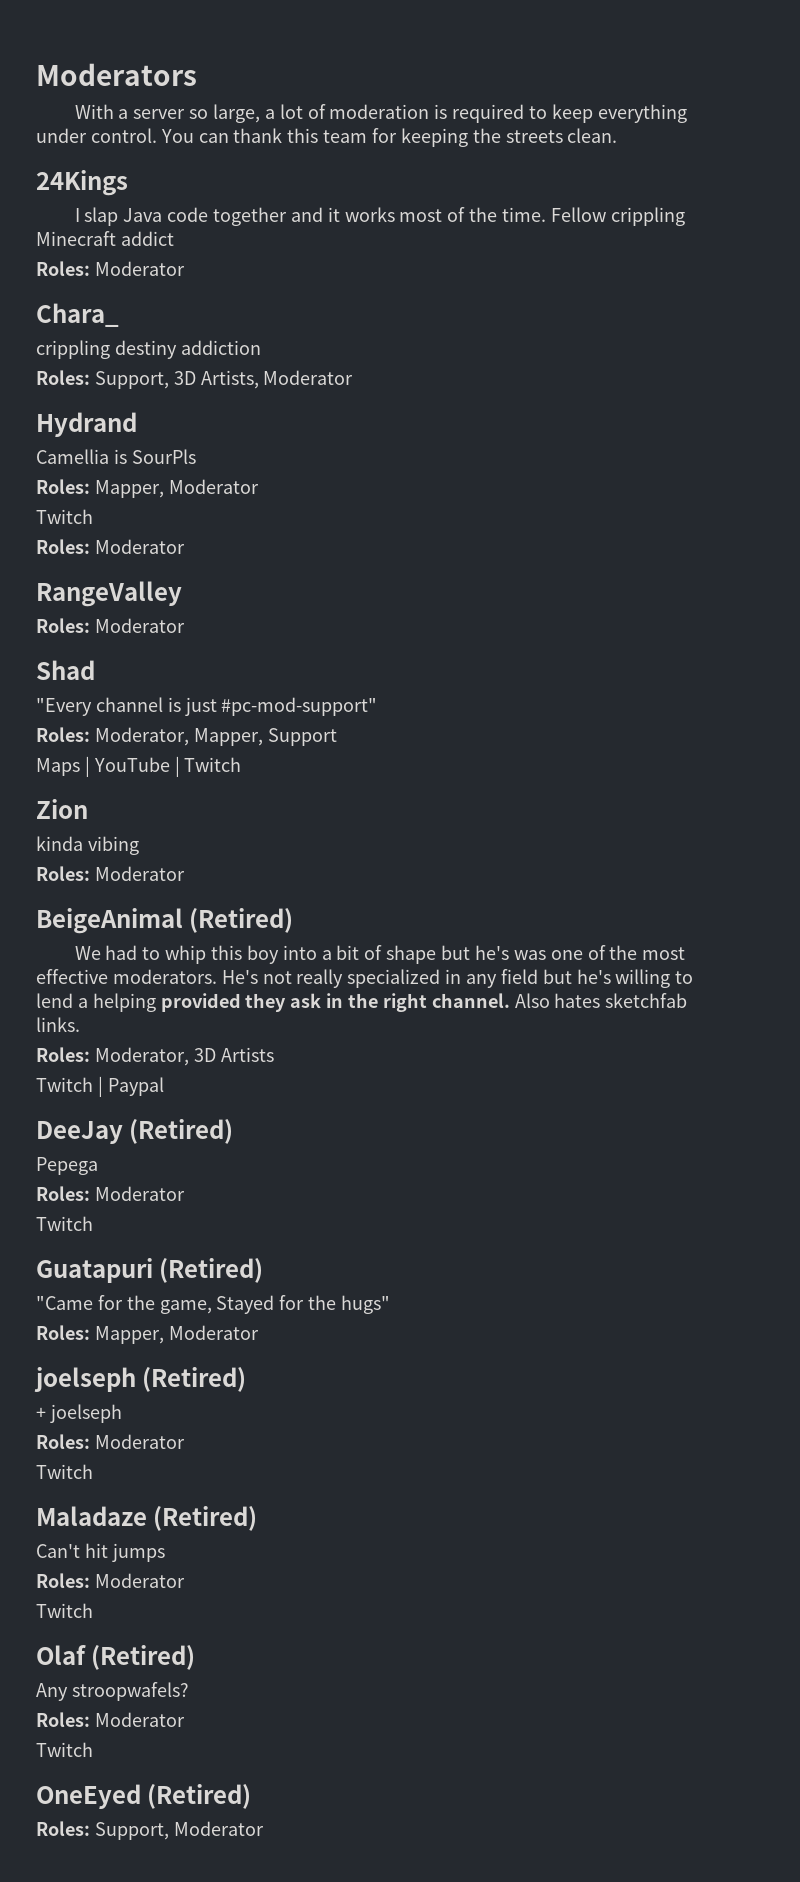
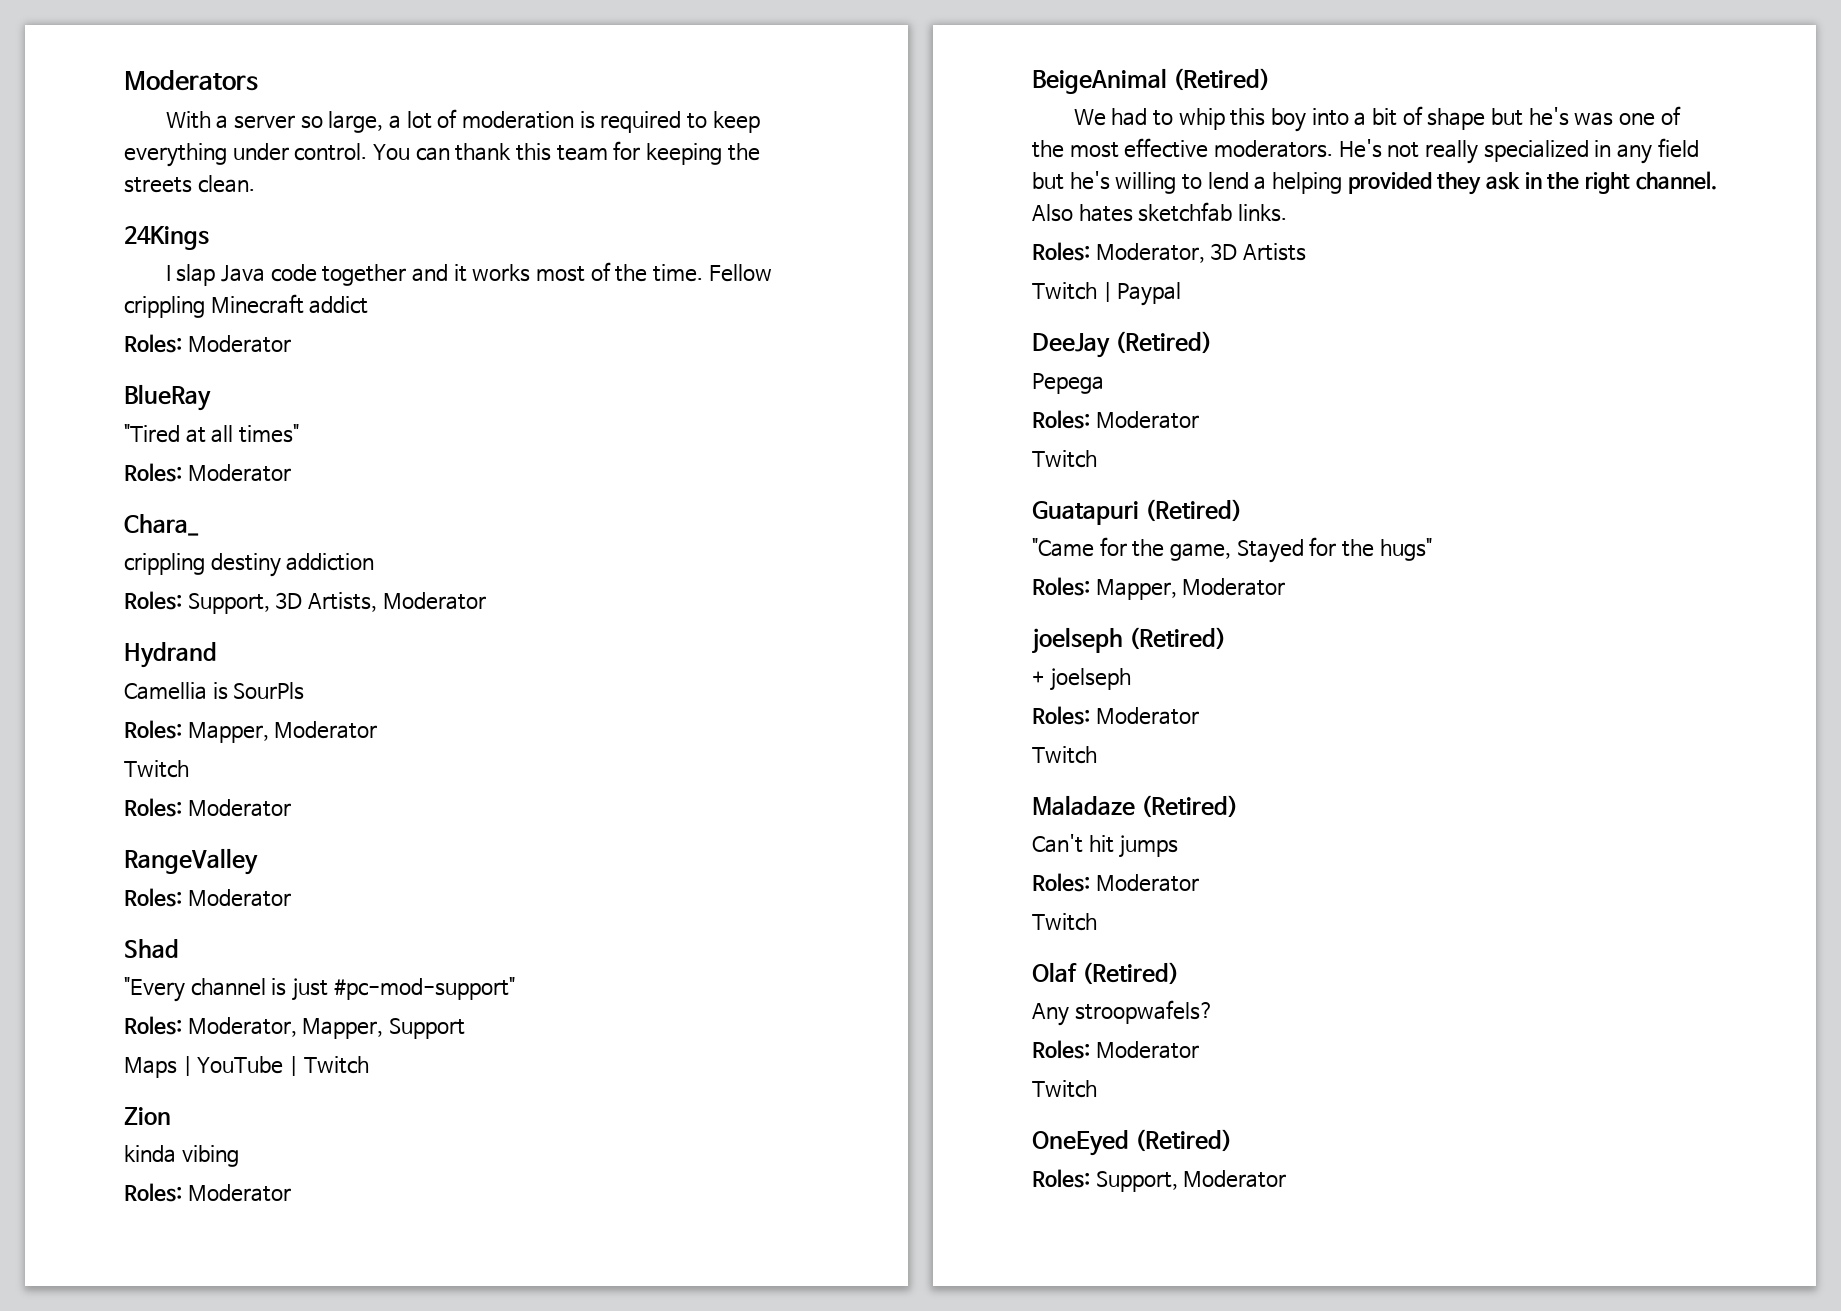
(185, 268) none -> [124,384,211,411] [124,424,299,443] [124,463,291,482] // BlueRay // "Tired at all times" // Roles: Moderator

